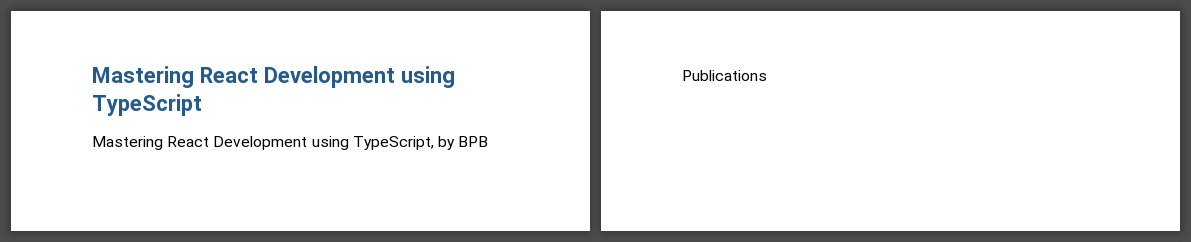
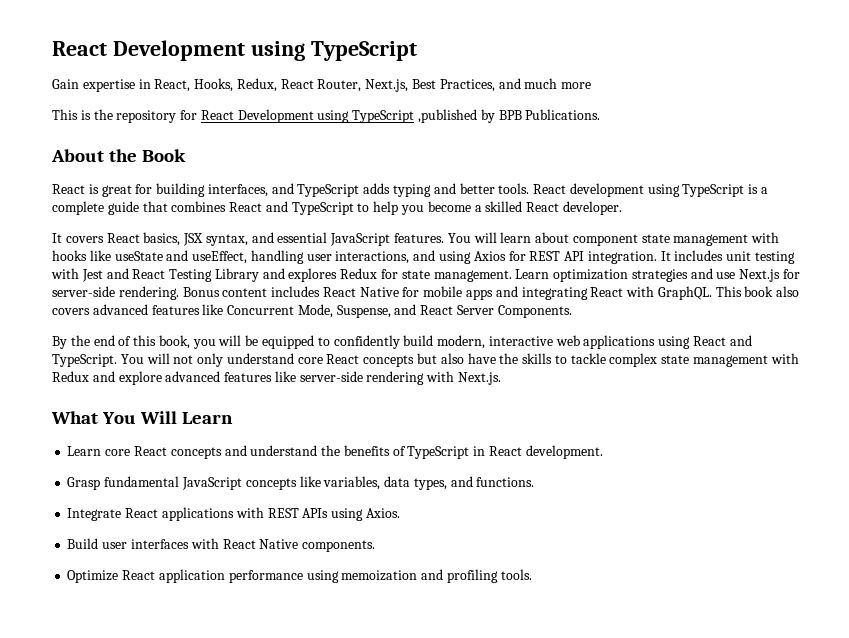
[92,66,194,88] Mastering -> (52, 48) none
[92,136,489,150] [682,70,767,81] Mastering React Development using TypeScript, by BPB Publications -> [52,78,592,92] [52,109,601,123] [51,149,187,162] [52,183,769,197] [52,201,622,215] [52,232,780,246] [52,250,796,264] [51,268,801,282] [52,286,800,300] [52,304,572,318] [52,335,752,349] [52,353,799,367] [52,371,502,385] [51,411,234,424] [67,445,603,459] [67,476,535,490] [67,507,400,521] [67,538,376,552] [67,569,532,583] Gain expertise in React, Hooks, Redux, React Router, Next.js, Best Practices, and much more // This is the repository for React Development using TypeScript ,published by BPB Publications. // About the Book // React is great for building interfaces, and TypeScript adds typing and better tools. React development using TypeScript is a complete guide that combines React and TypeScript to help you become a skilled React developer. // It covers React basics, JSX syntax, and essential JavaScript features. You will learn about component state management with hooks like useState and useEffect, handling user interactions, and using Axios for REST API integration. It includes unit testing with Jest and React Testing Library and explores Redux for state management. Learn optimization strategies and use Next.js for server-side rendering. Bonus content includes React Native for mobile apps and integrating React with GraphQL. This book also covers advanced features like Concurrent Mode, Suspense, and React Server Components. // By the end of this book, you will be equipped to confidently build modern, interactive web applications using React and TypeScript. You will not only understand core React concepts but also have the skills to tackle complex state management with Redux and explore advanced features like server-side rendering with Next.js. // What You Will Learn // Learn core React concepts and understand the benefits of TypeScript in React development. // Grasp fundamental JavaScript concepts like variables, data types, and functions. // Integrate React applications with REST APIs using Axios. // Build user interfaces with React Native components. // Optimize React application performance using memoization and profiling tools.

